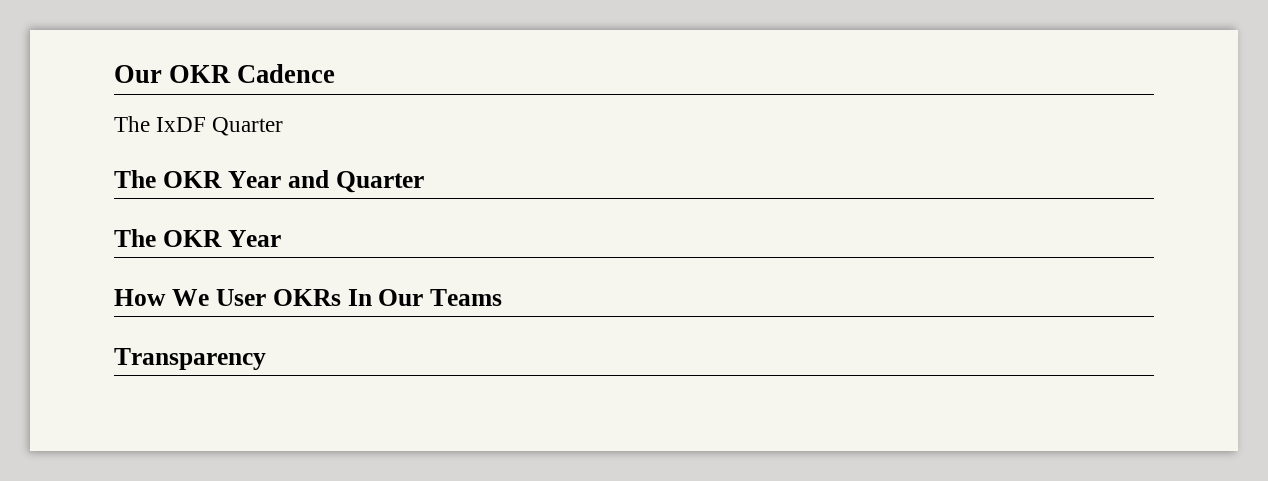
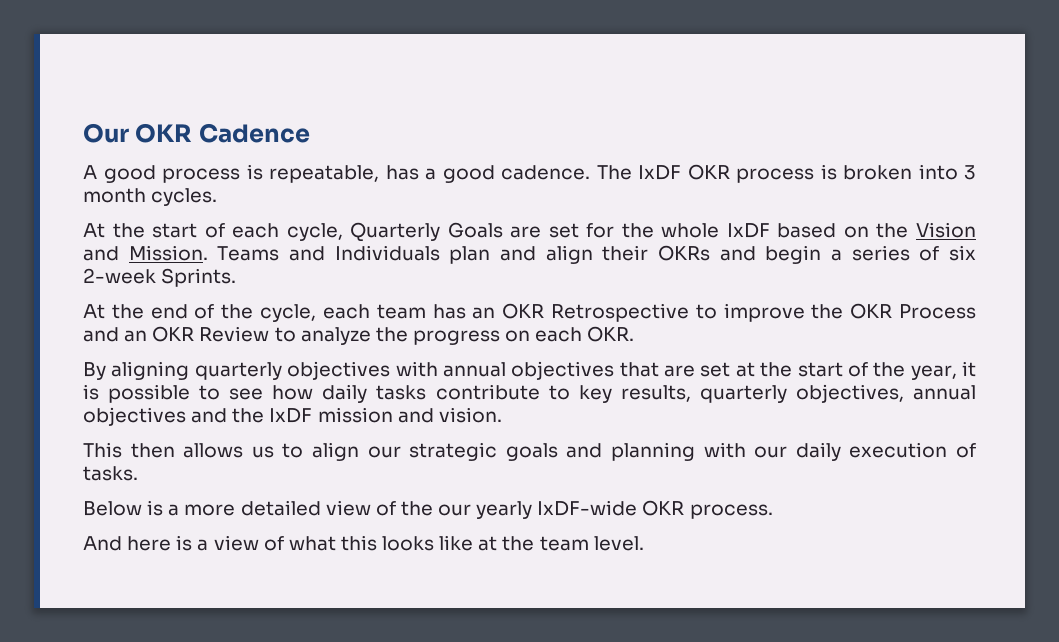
[114,116,284,136] [114,170,424,193] [114,229,281,247] [114,289,503,306] [114,348,266,370] The IxDF Quarter // The OKR Year and Quarter // The OKR Year // How We User OKRs In Our Teams // Transparency -> [83,164,976,183] [83,188,218,206] [83,222,976,242] [83,245,976,264] [83,268,237,287] [83,303,976,322] [83,326,635,345] [83,361,976,380] [83,384,977,403] [83,407,502,426] [83,442,977,461] [83,466,138,481] [83,500,773,519] [83,535,644,551] A good process is repeatable, has a good cadence. The IxDF OKR process is broken into 3 month cycles. // At the start of each cycle, Quarterly Goals are set for the whole IxDF based on the Vision and Mission. Teams and Individuals plan and align their OKRs and begin a series of six 2-week Sprints. // At the end of the cycle, each team has an OKR Retrospective to improve the OKR Process and an OKR Review to analyze the progress on each OKR. // By aligning quarterly objectives with annual objectives that are set at the start of the year, it is possible to see how daily tasks contribute to key results, quarterly objectives, annual objectives and the IxDF mission and vision. // This then allows us to align our strategic goals and planning with our daily execution of tasks. // Below is a more detailed view of the our yearly IxDF-wide OKR process. // And here is a view of what this looks like at the team level.

